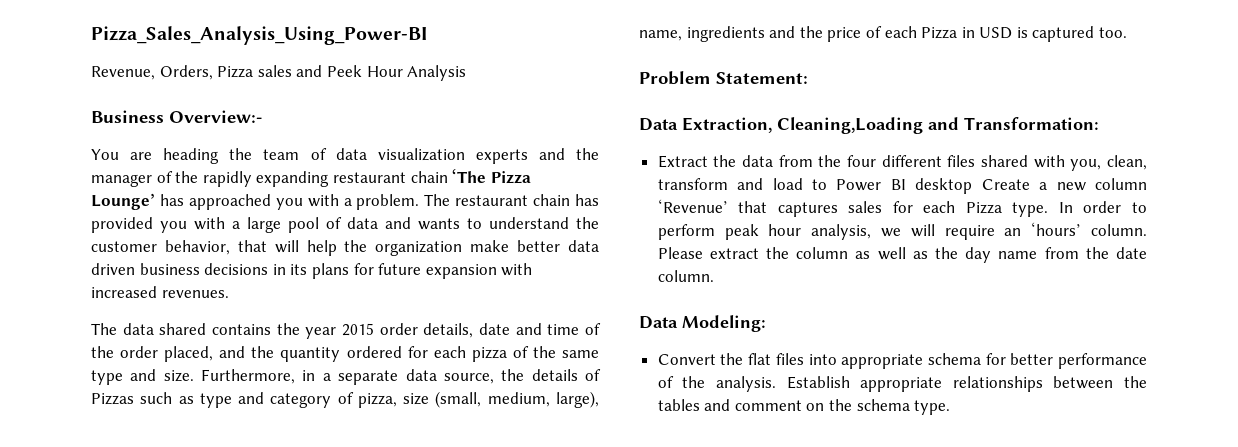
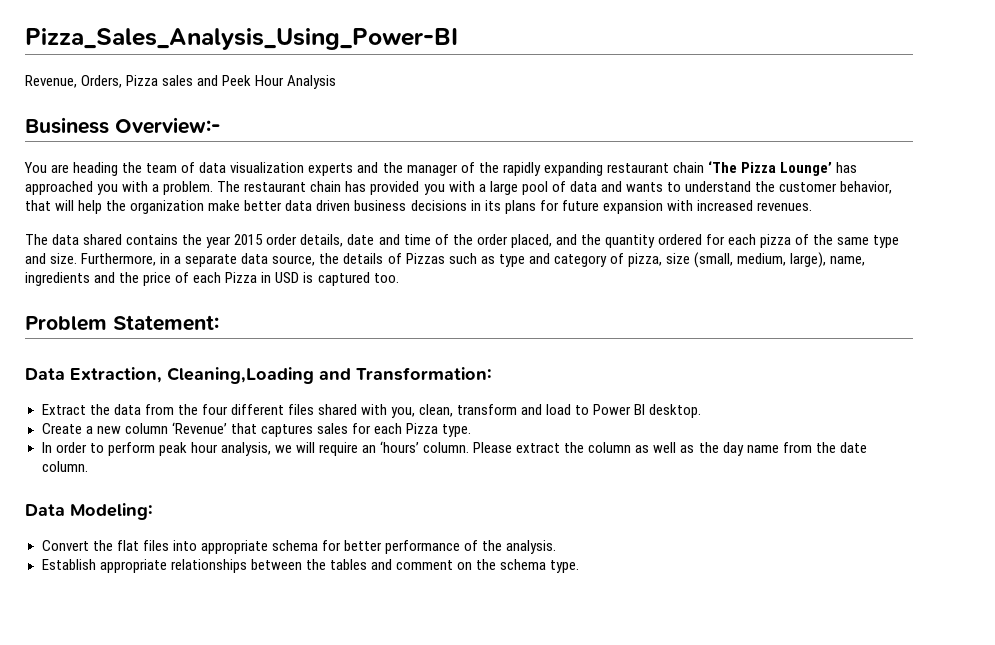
[915,178,973,194] desktop -> [649,404,702,418] desktop. //
(1049, 209) none -> (472, 430) //
(776, 384) none -> (557, 547) //

